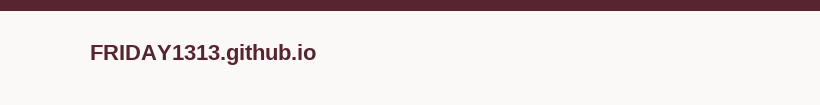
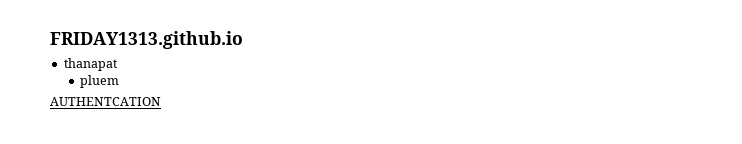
(316, 54) none -> [63,58,118,71] [80,75,120,88] [50,97,161,106] // thanapat // pluem // AUTHENTCATION

